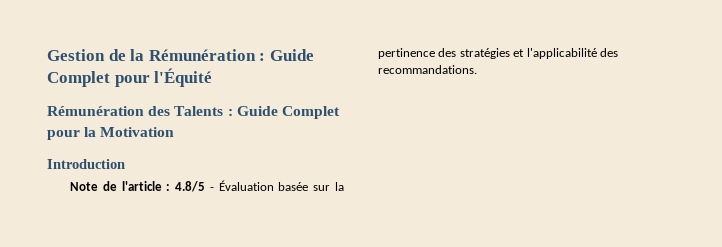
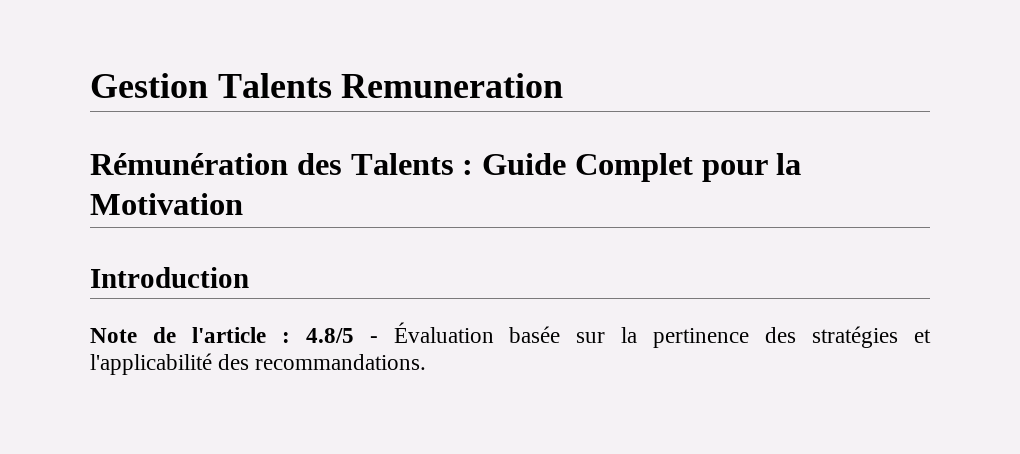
[108,49,314,61] [47,68,213,87] de la Rémunération : Guide Complet pour l'Équité -> [217,73,564,98] Talents Remuneration

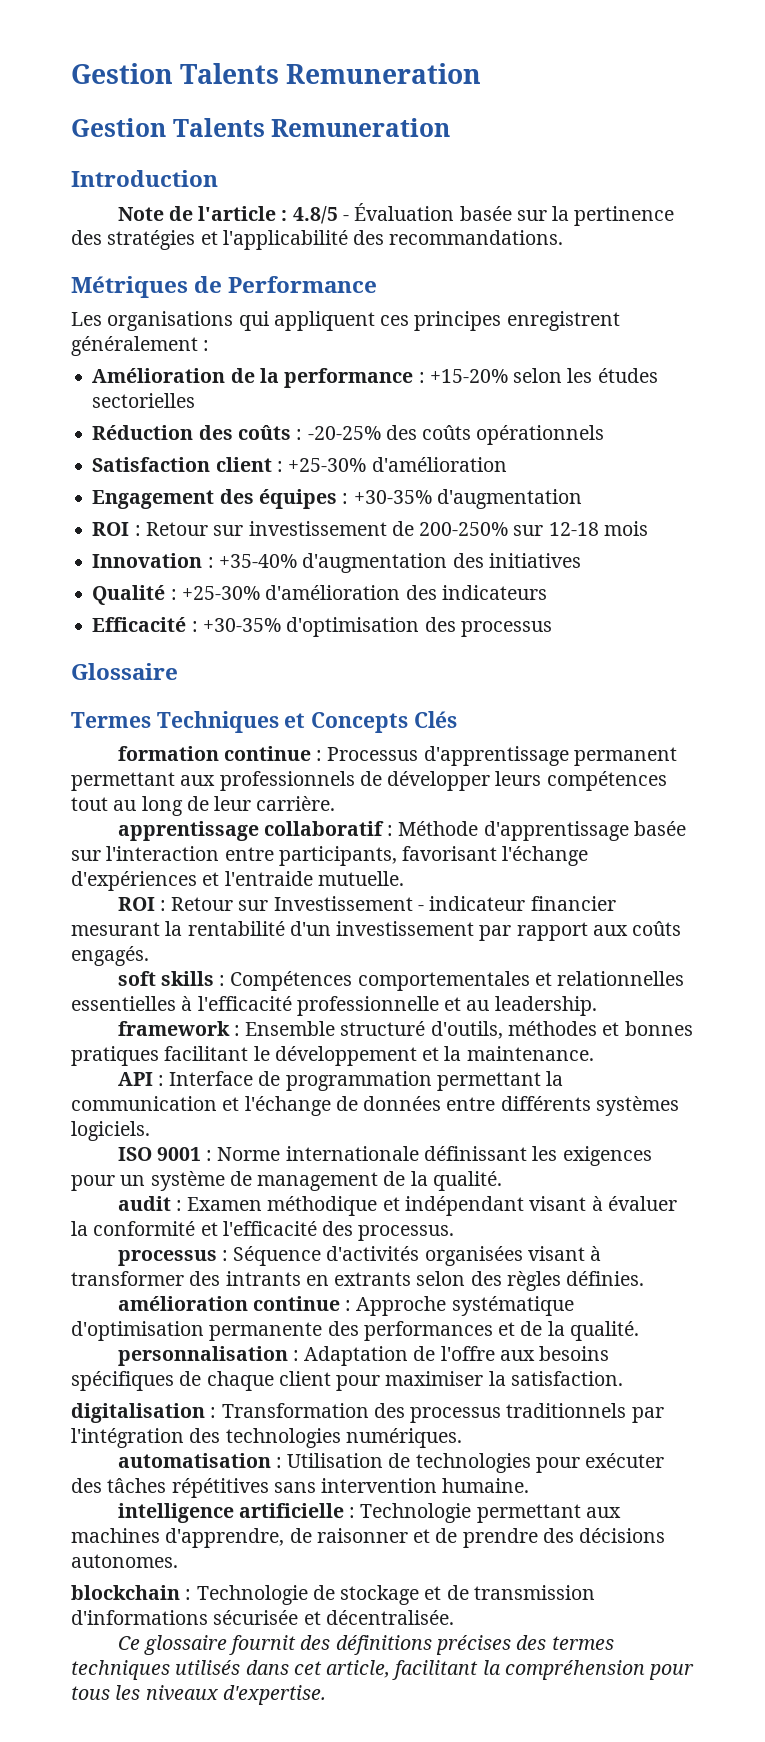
[90,73,564,98] [90,153,802,182] [90,193,243,215] Gestion Talents Remuneration // Rémunération des Talents : Guide Complet pour la Motivation -> [71,63,482,84] [71,118,451,137] Gestion Talents Remuneration // Gestion Talents Remuneration
(427, 362) none -> [71,276,378,298] [71,311,620,331] [71,336,210,356] [92,368,658,388] [92,393,196,408] [92,425,605,445] [92,457,507,472] [92,489,582,509] [92,521,648,536] [92,553,581,573] [92,585,547,605] [92,617,552,637] [71,663,178,680] [71,711,457,733] [117,746,677,766] [71,771,667,791] [71,796,336,816] [117,821,686,841] [71,846,589,866] [71,871,404,891] [117,896,616,911] [71,921,682,941] [71,946,149,966] [117,971,685,991] [71,996,597,1016] [117,1021,693,1039] [71,1046,594,1066] [117,1071,564,1091] [71,1096,679,1116] [71,1121,150,1141] [117,1146,652,1166] [71,1171,502,1191] [117,1196,677,1216] [71,1221,455,1241] [117,1246,602,1266] [71,1271,645,1291] [117,1296,574,1316] [71,1321,639,1341] [117,1346,610,1366] [71,1371,623,1391] [71,1403,664,1423] [71,1428,462,1448] [117,1453,665,1473] [71,1478,530,1498] [117,1503,621,1523] [71,1528,666,1548] [71,1554,178,1568] [71,1585,595,1605] [71,1610,454,1625] [117,1635,614,1655] [71,1660,695,1680] [71,1685,326,1705] // Métriques de Performance // Les organisations qui appliquent ces principes enregistrent généralement : // Amélioration de la performance : +15-20% selon les études sectorielles // Réduction des coûts : -20-25% des coûts opérationnels // Satisfaction client : +25-30% d'amélioration // Engagement des équipes : +30-35% d'augmentation // ROI : Retour sur investissement de 200-250% sur 12-18 mois // Innovation : +35-40% d'augmentation des initiatives // Qualité : +25-30% d'amélioration des indicateurs // Efficacité : +30-35% d'optimisation des processus // Glossaire // Termes Techniques et Concepts Clés // formation continue : Processus d'apprentissage permanent permettant aux professionnels de développer leurs compétences tout au long de leur carrière. // apprentissage collaboratif : Méthode d'apprentissage basée sur l'interaction entre participants, favorisant l'échange d'expériences et l'entraide mutuelle. // ROI : Retour sur Investissement - indicateur financier mesurant la rentabilité d'un investissement par rapport aux coûts engagés. // soft skills : Compétences comportementales et relationnelles essentielles à l'efficacité professionnelle et au leadership. // framework : Ensemble structuré d'outils, méthodes et bonnes pratiques facilitant le développement et la maintenance. // API : Interface de programmation permettant la communication et l'échange de données entre différents systèmes logiciels. // ISO 9001 : Norme internationale définissant les exigences pour un système de management de la qualité. // audit : Examen méthodique et indépendant visant à évaluer la conformité et l'efficacité des processus. // processus : Séquence d'activités organisées visant à transformer des intrants en extrants selon des règles définies. // amélioration continue : Approche systématique d'optimisation permanente des performances et de la qualité. // personnalisation : Adaptation de l'offre aux besoins spécifiques de chaque client pour maximiser la satisfaction. // digitalisation : Transformation des processus traditionnels par l'intégration des technologies numériques. // automatisation : Utilisation de technologies pour exécuter des tâches répétitives sans intervention humaine. // intelligence artificielle : Technologie permettant aux machines d'apprendre, de raisonner et de prendre des décisions autonomes. // blockchain : Technologie de stockage et de transmission d'informations sécurisée et décentralisée. // Ce glossaire fournit des définitions précises des termes techniques utilisés dans cet article, facilitant la compréhension pour tous les niveaux d'expertise.

